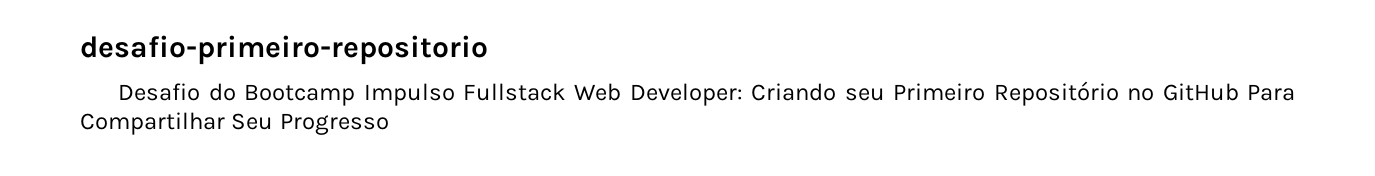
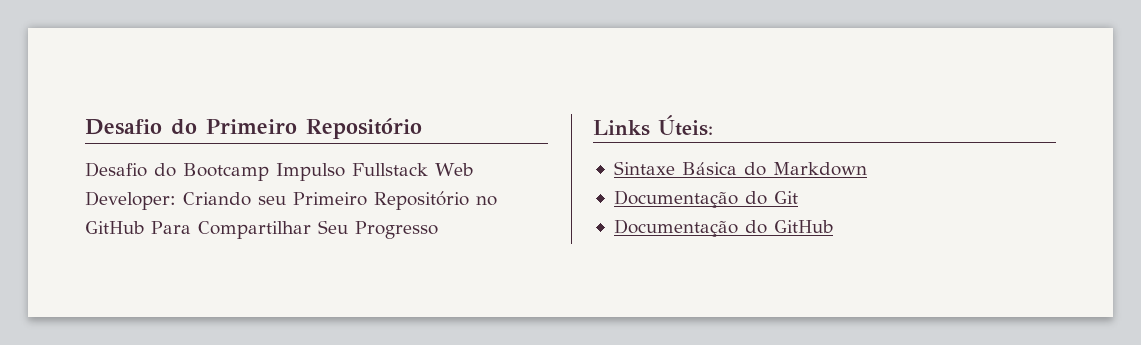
[80,35,488,65] desafio-primeiro-repositorio -> [85,118,422,139] Desafio do Primeiro Repositório
(389, 124) none -> [593,115,713,136] [613,161,867,176] [613,190,798,208] [613,219,833,237] // Links Úteis: // Sintaxe Básica do Markdown // Documentação do Git // Documentação do GitHub

